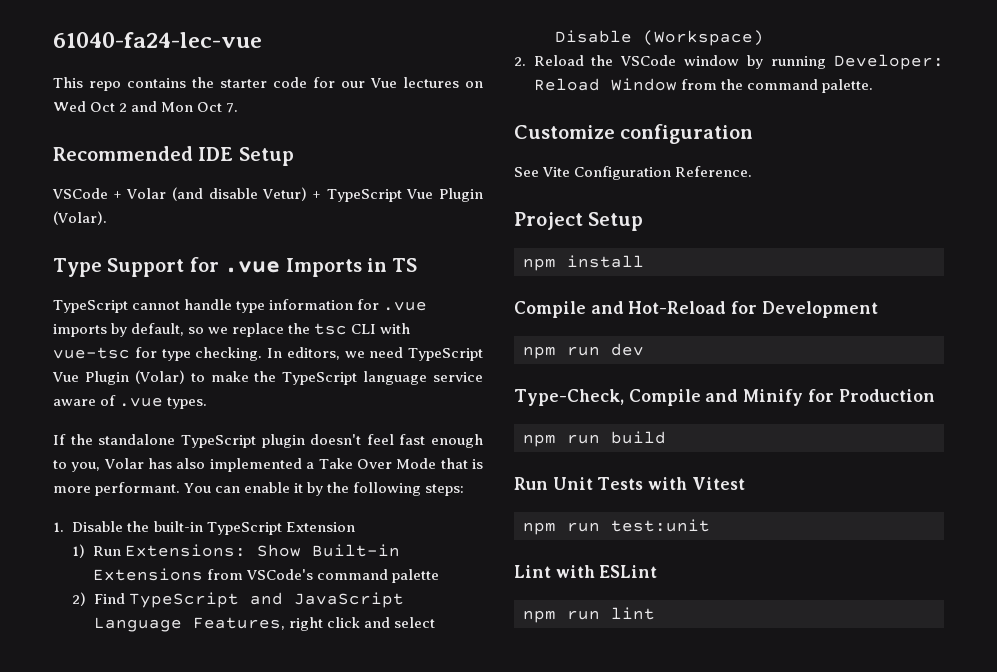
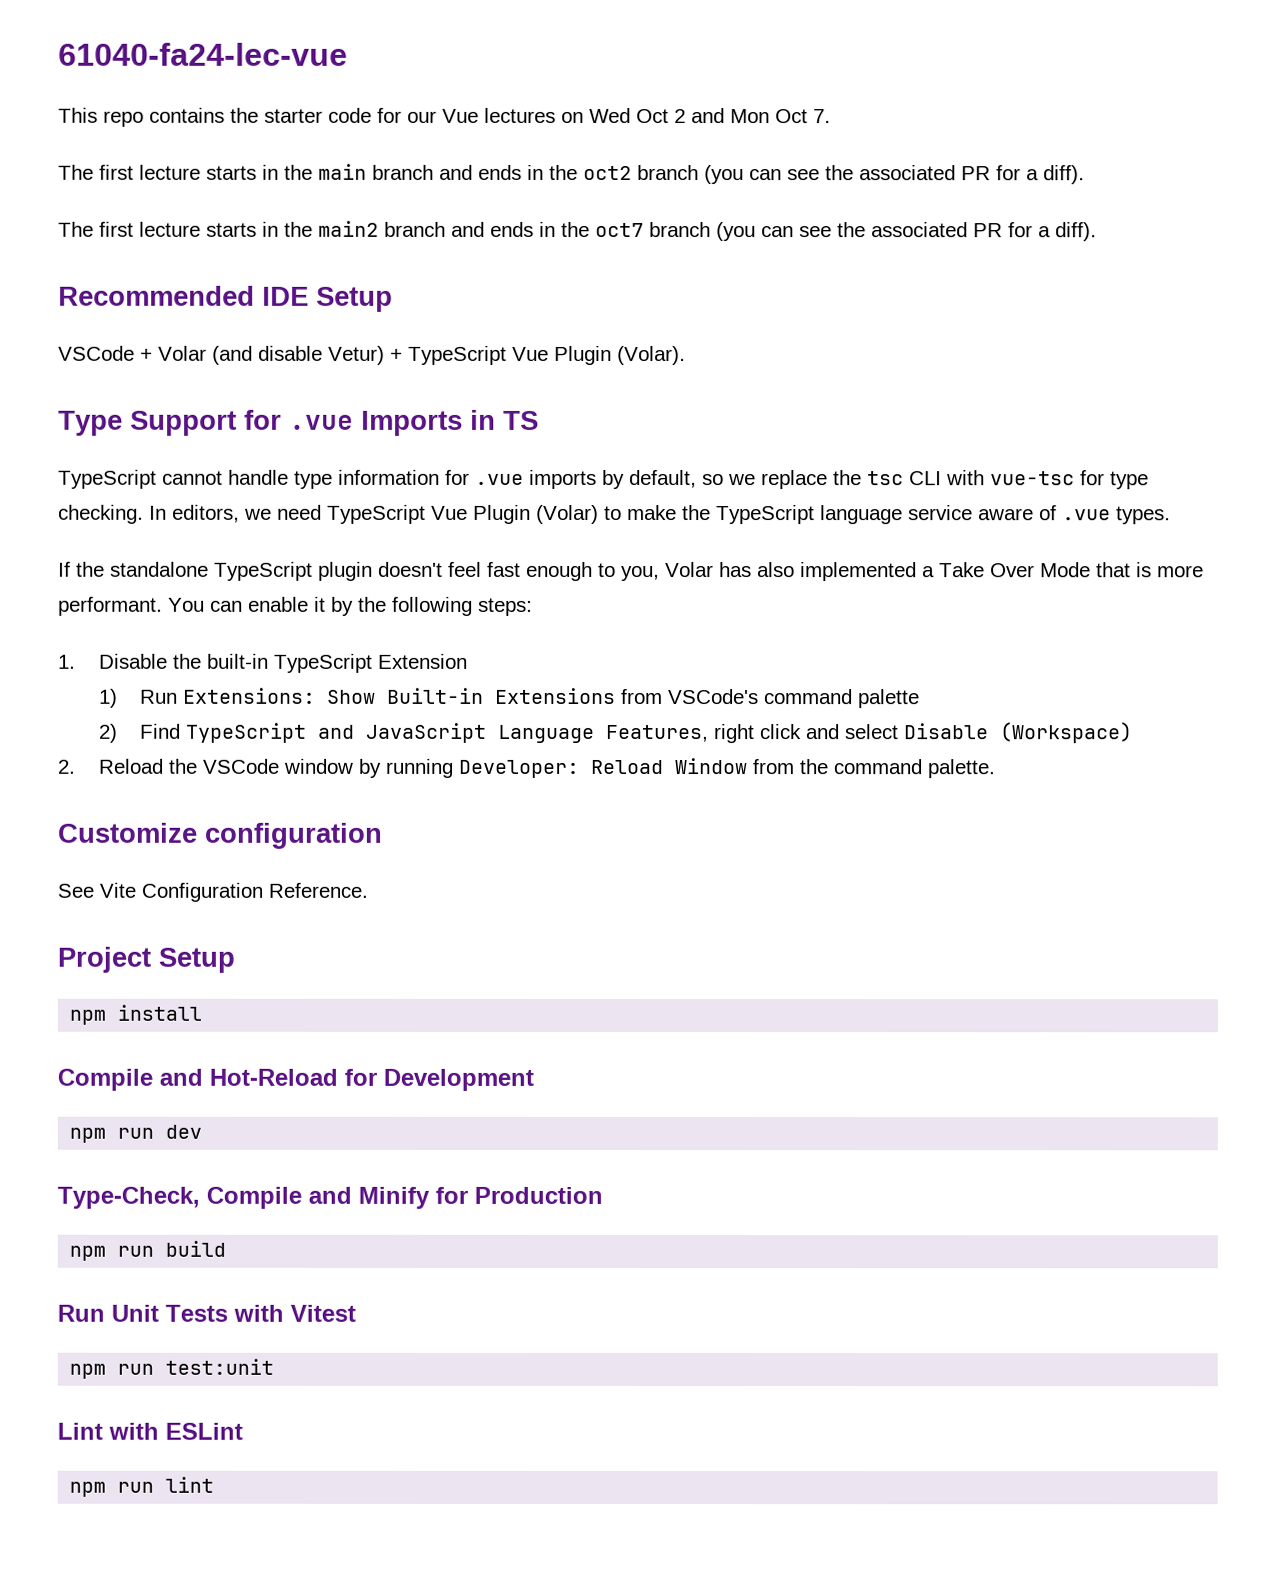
(239, 108) none -> [58,163,1085,185] [58,220,1097,242] // The first lecture starts in the main branch and ends in the oct2 branch (you can see the associated PR for a diff). // The first lecture starts in the main2 branch and ends in the oct7 branch (you can see the associated PR for a diff).

